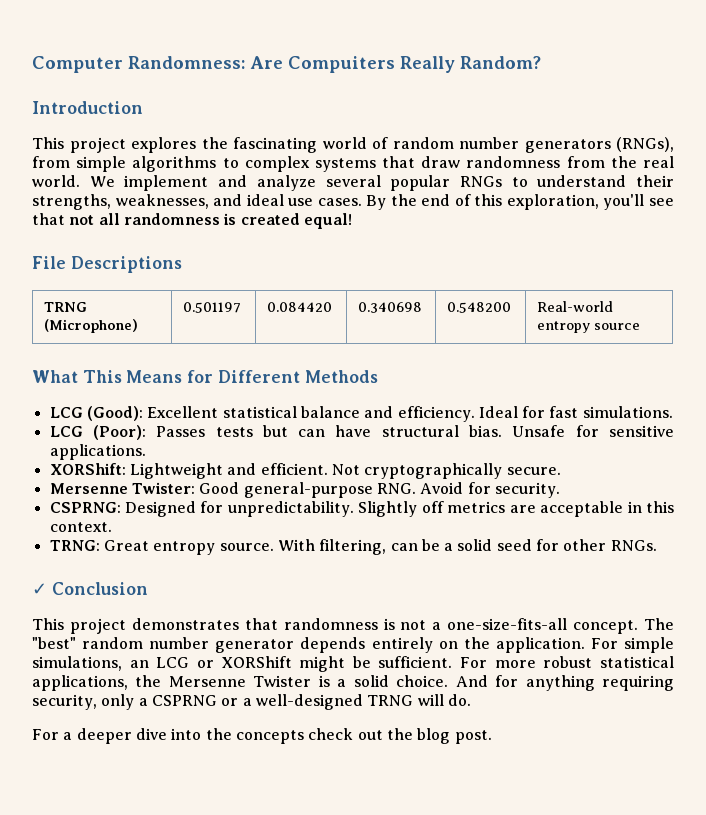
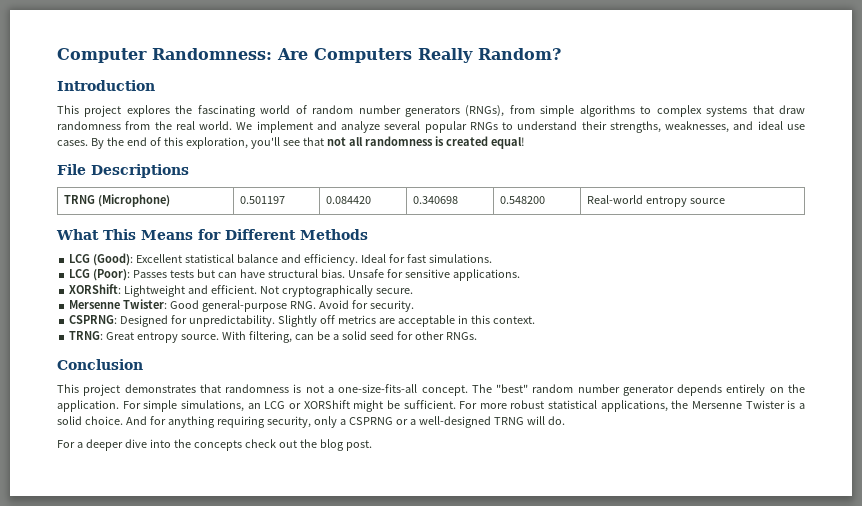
[288,56,395,73] Compuiters -> [314,48,412,63] Computers
[32,583,47,595] ✓ -> (477, 336) none

